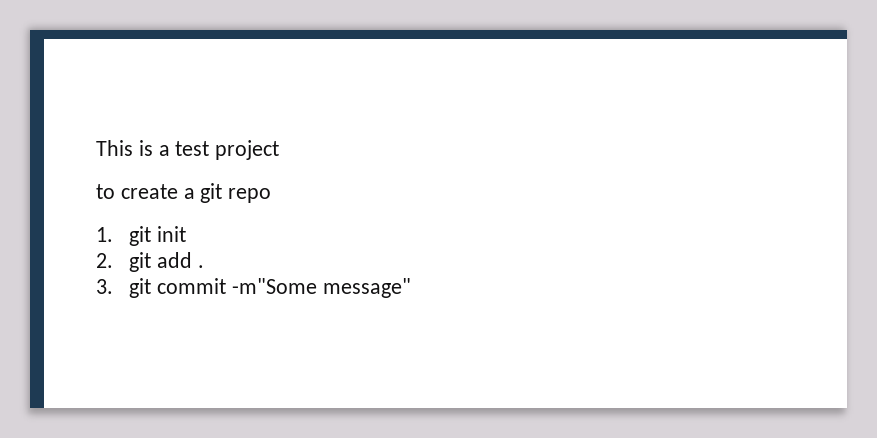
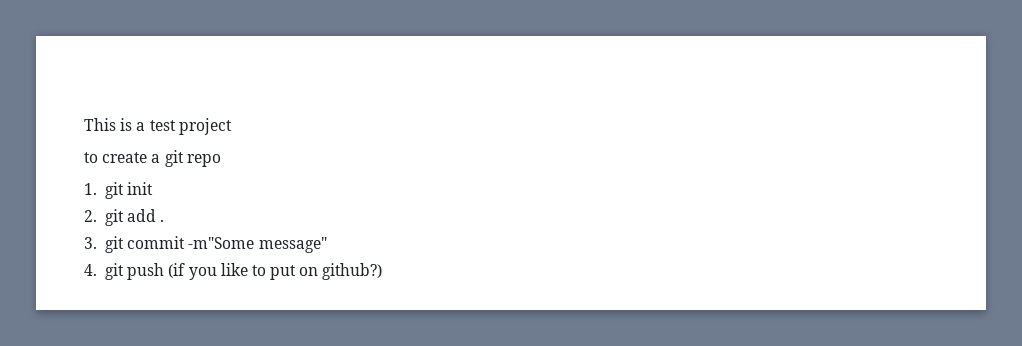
(411, 288) none -> [84,263,383,280] // 4. git push (if you like to put on github?)

